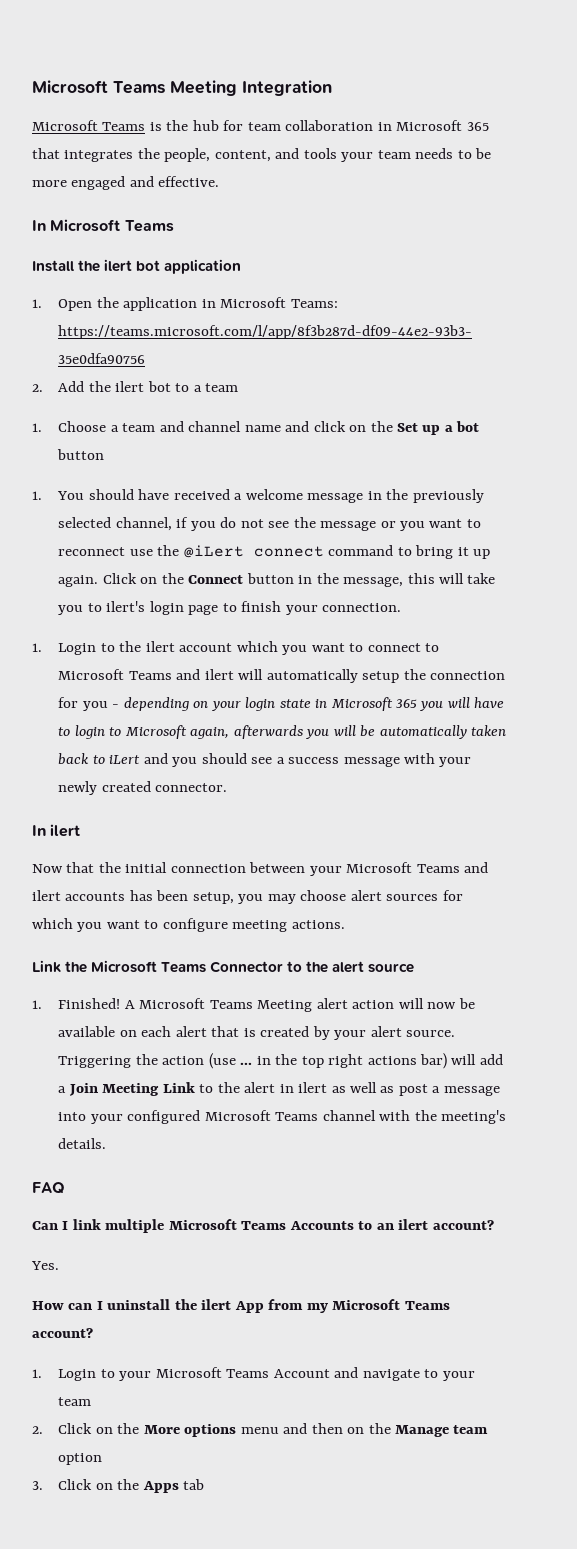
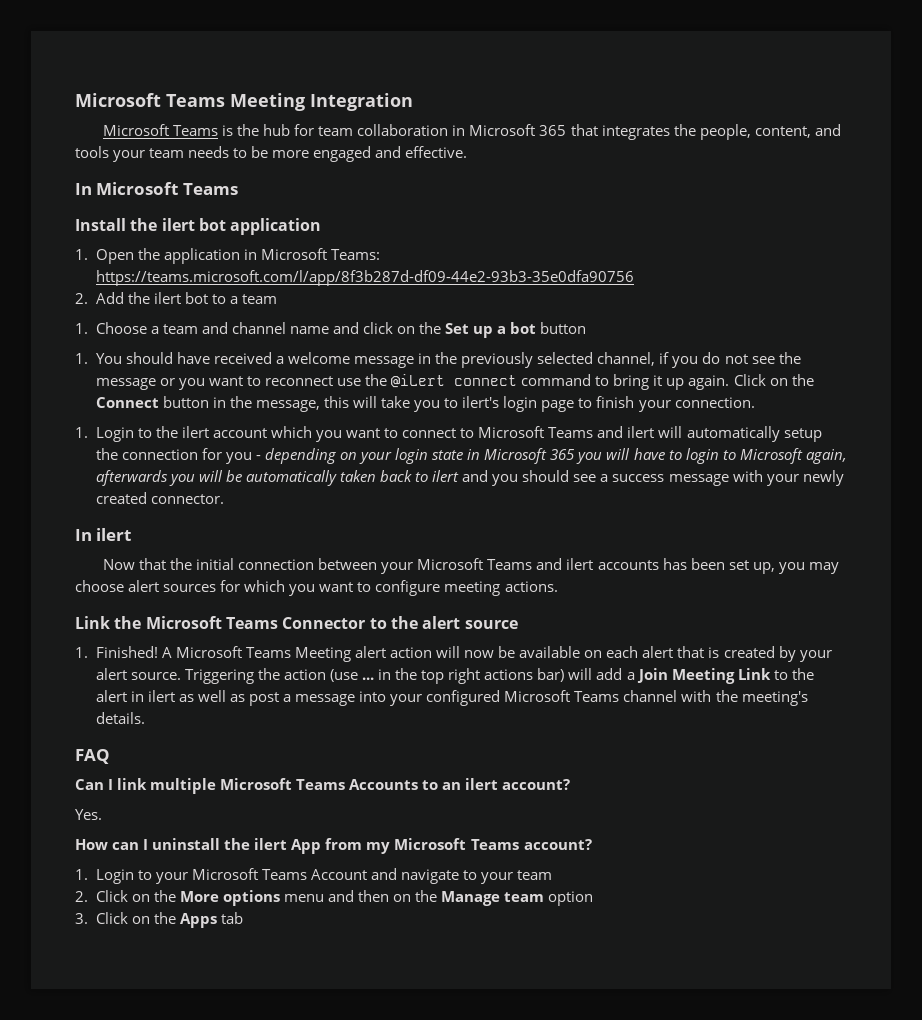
[109,755,141,764] iLert -> [432,470,460,482] ilert
[192,892,234,904] setup, -> [728,560,775,574] set up,

